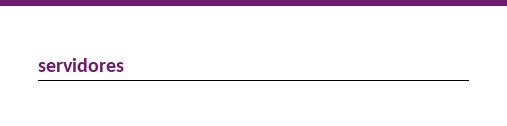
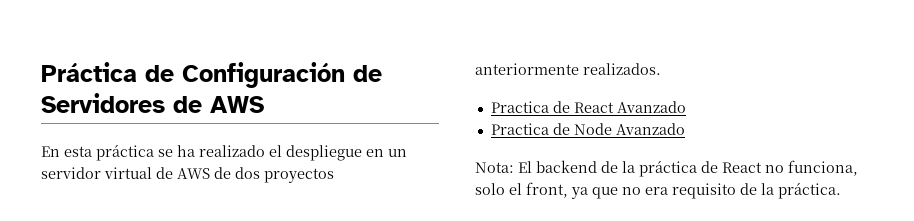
[38,58,124,72] servidores -> [41,62,382,88] [41,93,264,113] [41,144,407,161] [41,167,334,183] [475,63,661,75] [490,101,686,113] [490,123,685,135] [475,160,858,177] [475,182,841,199] Práctica de Configuración de Servidores de AWS // En esta práctica se ha realizado el despliegue en un servidor virtual de AWS de dos proyectos anteriormente realizados. // Practica de React Avanzado // Practica de Node Avanzado // Nota: El backend de la práctica de React no funciona, solo el front, ya que no era requisito de la práctica.

